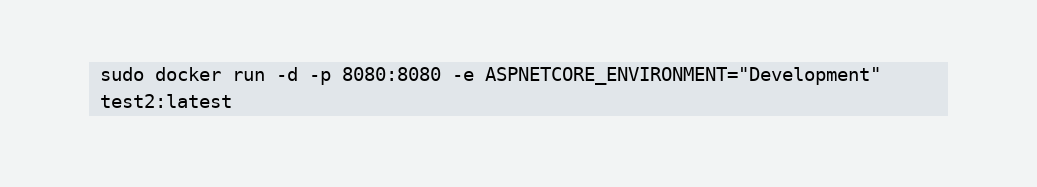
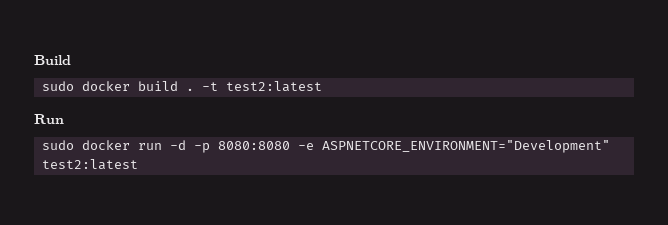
(100, 74) none -> [34,55,71,65] [41,81,322,92] [34,114,64,124] Build // sudo docker build . -t test2:latest // Run //

